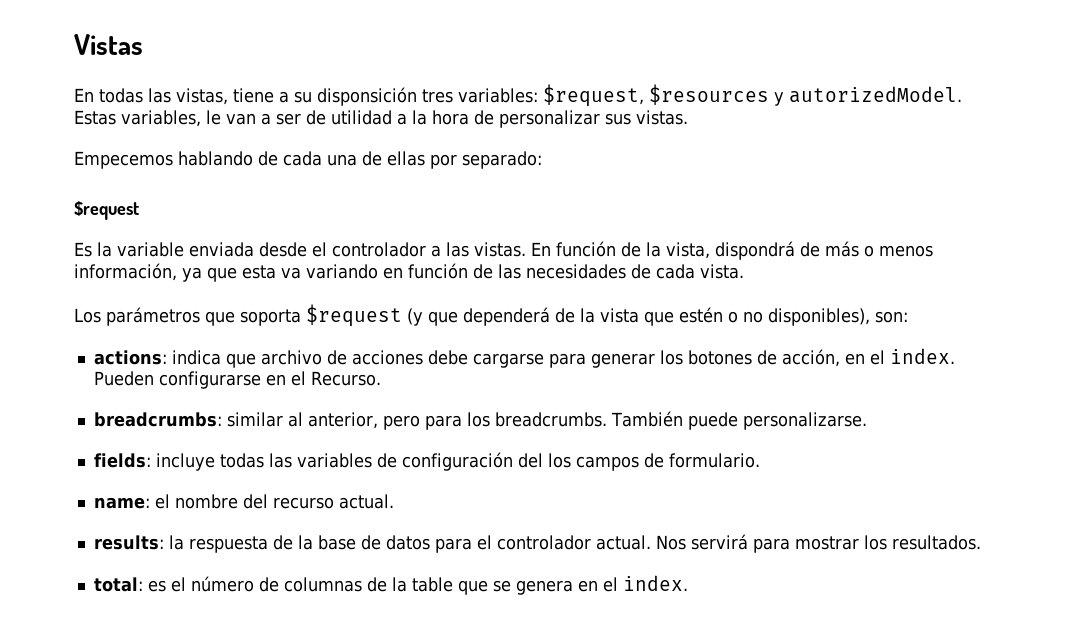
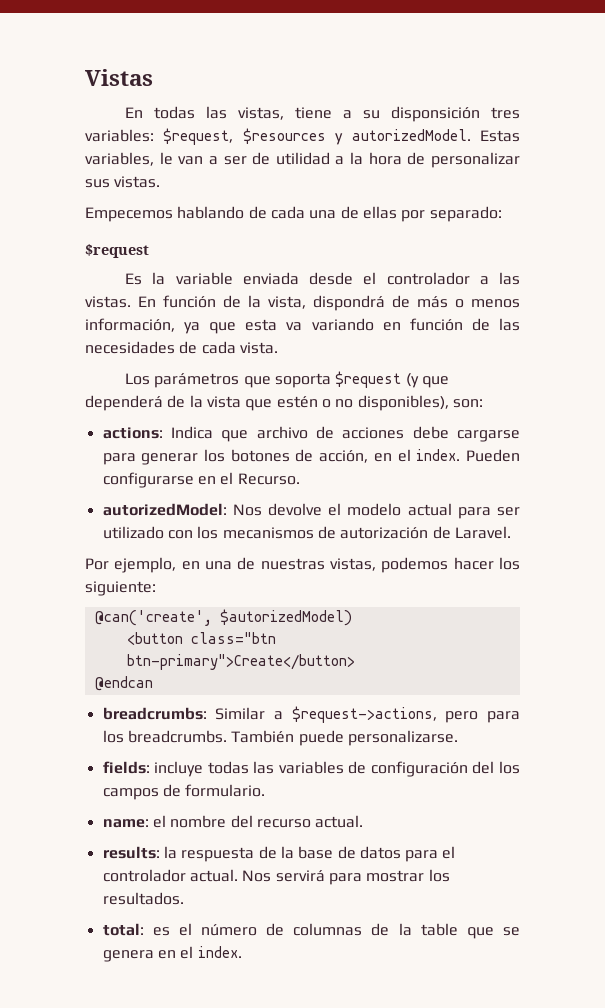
[171,350,221,365] indica -> [170,426,213,439] Indica
[93,412,378,429] breadcrumbs: similar al anterior, -> [102,503,520,519] [102,526,511,539] [85,557,520,573] [85,581,156,596] [94,609,352,626] [126,632,276,645] [126,654,355,670] [94,676,153,691] [102,706,437,723] autorizedModel: Nos devolve el modelo actual para ser utilizado con los mecanismos de autorización de Laravel. // Por ejemplo, en una de nuestras vistas, podemos hacer los siguiente: // @can('create', $autorizedModel) // <button class="btn btn-primary">Create</button> // @endcan // breadcrumbs: Similar a $request->actions,

